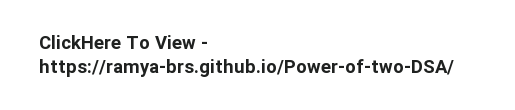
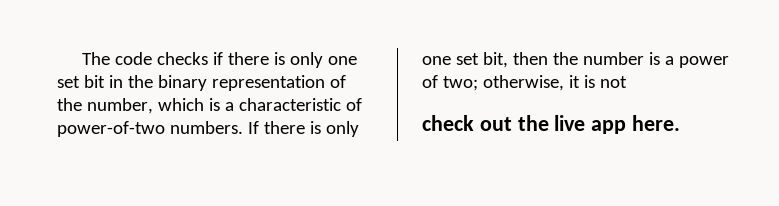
[39,35,208,49] [39,59,454,77] ClickHere To View - https://ramya-brs.github.io/Power-of-two-DSA/ -> [81,52,357,68] [57,75,346,91] [57,98,362,114] [57,121,359,137] [422,52,729,68] [422,75,627,91] [422,115,681,134] The code checks if there is only one set bit in the binary representation of the number, which is a characteristic of power-of-two numbers. If there is only one set bit, then the number is a power of two; otherwise, it is not // check out the live app here.

